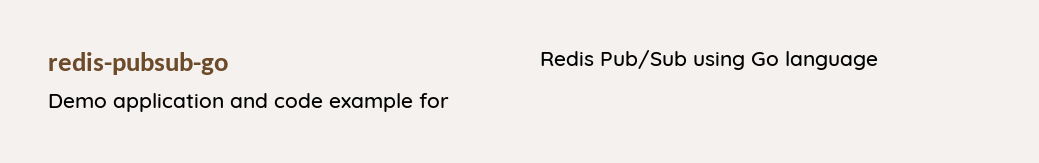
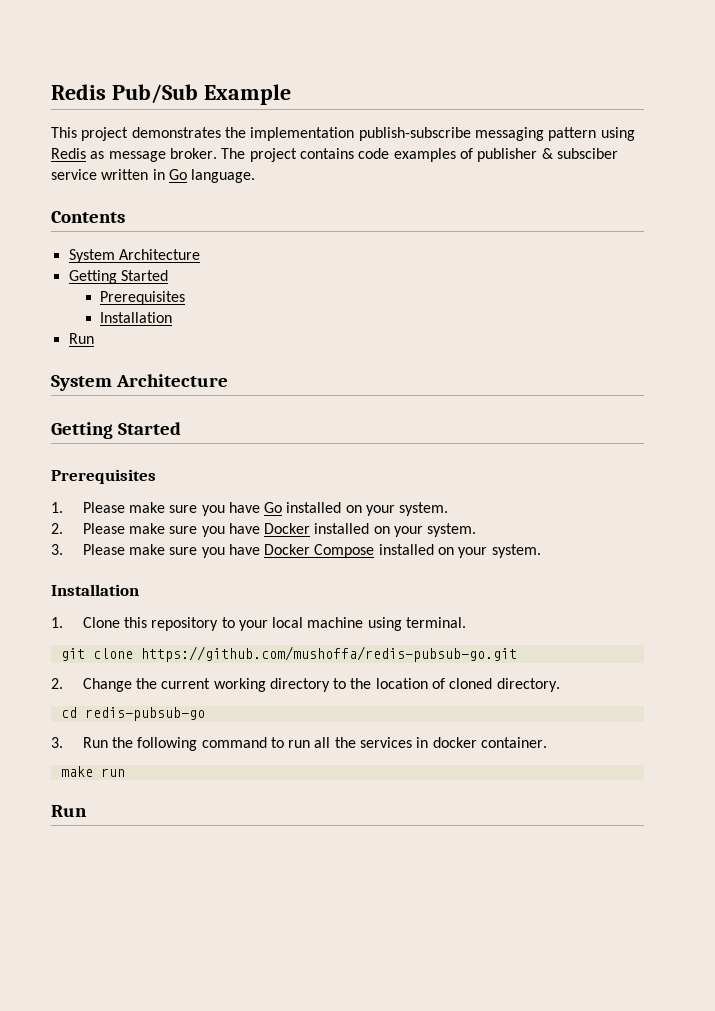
[48,52,229,75] [48,93,449,112] [540,50,878,70] redis-pubsub-go // Demo application and code example for Redis Pub/Sub using Go language -> [51,84,291,105] [51,127,635,141] [51,148,618,162] [51,169,256,183] [51,211,125,223] [68,249,200,263] [68,270,168,284] [100,291,186,305] [100,312,173,323] [68,333,94,344] [51,374,229,391] [51,422,182,439] [51,469,156,484] [51,502,449,516] [51,523,477,537] [51,544,541,558] [51,584,139,596] [51,617,467,631] [60,646,517,662] [51,678,560,692] [60,707,205,721] [51,737,548,751] [60,766,125,777] [51,805,87,817] Redis Pub/Sub Example // This project demonstrates the implementation publish-subscribe messaging pattern using Redis as message broker. The project contains code examples of publisher & subsciber service written in Go language. // Contents // System Architecture // Getting Started // Prerequisites // Installation // Run // System Architecture // Getting Started // Prerequisites // 1. Please make sure you have Go installed on your system. // 2. Please make sure you have Docker installed on your system. // 3. Please make sure you have Docker Compose installed on your system. // Installation // 1. Clone this repository to your local machine using terminal. // git clone https://github.com/mushoffa/redis-pubsub-go.git // 2. Change the current working directory to the location of cloned directory. // cd redis-pubsub-go // 3. Run the following command to run all the services in docker container. // make run // Run

